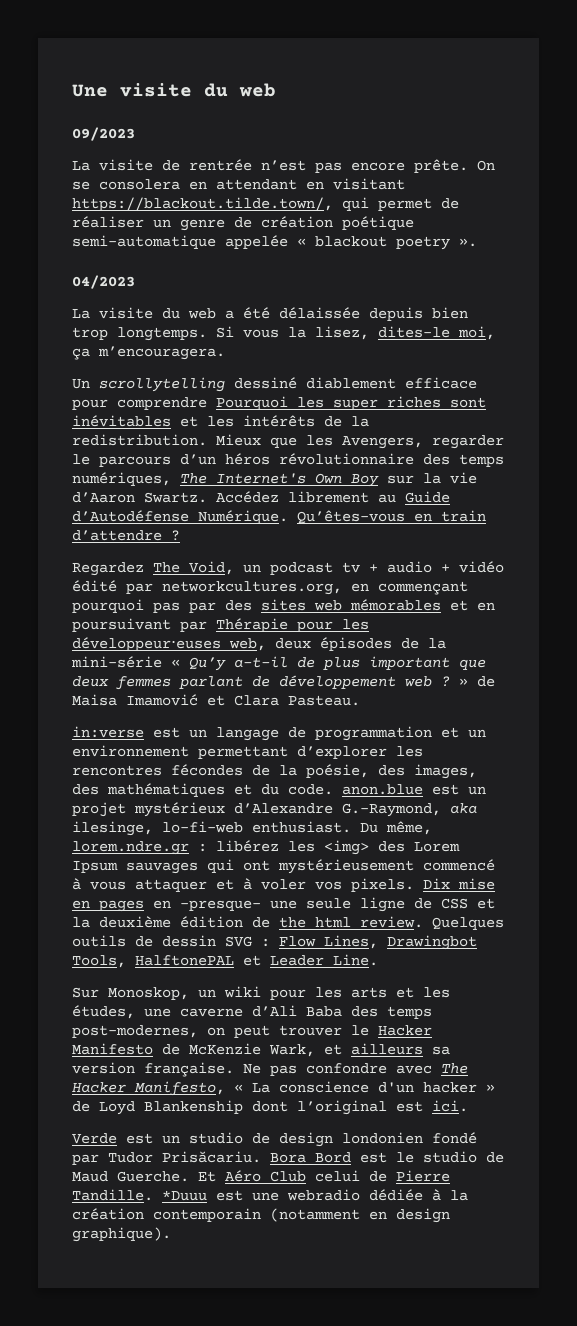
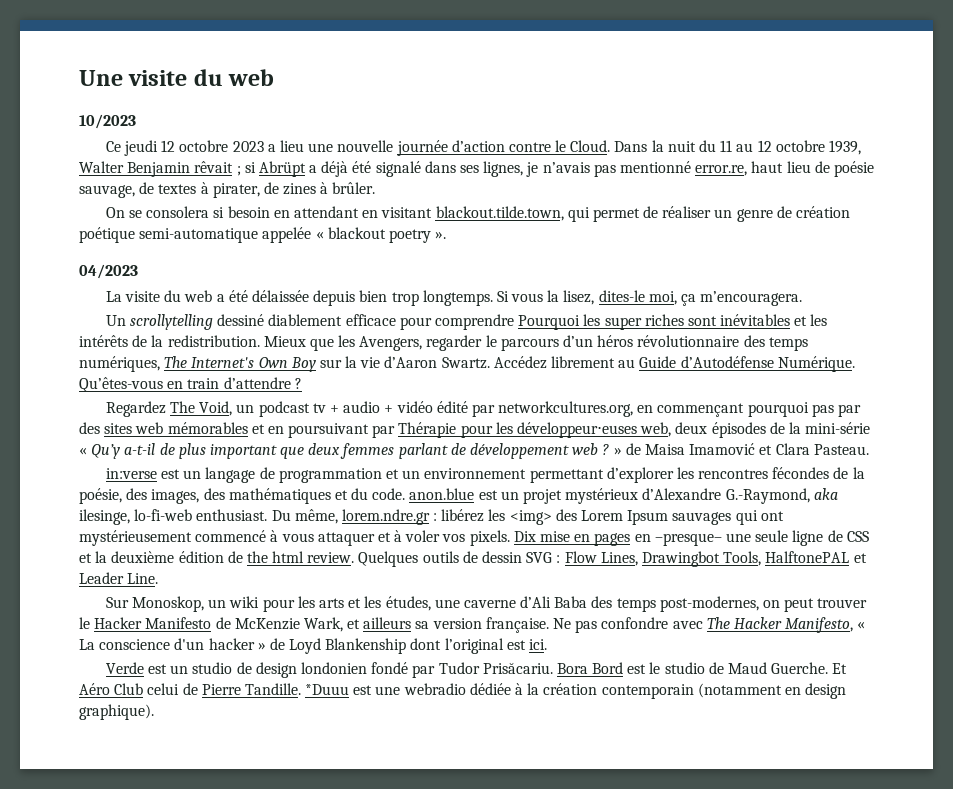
[72,127,135,141] [72,159,468,173] 09/2023 // La visite de rentrée n’est pas encore prête. -> [79,114,136,129] [105,140,861,156] [79,161,874,177] [79,182,376,198] 10/2023 // Ce jeudi 12 octobre 2023 a lieu une nouvelle journée d’action contre le Cloud. Dans la nuit du 11 au 12 octobre 1939, Walter Benjamin rêvait ; si Abrüpt a déjà été signalé dans ses lignes, je n’avais pas mentionné error.re, haut lieu de poésie sauvage, de textes à pirater, de zines à brûler. //
(180, 184) none -> [213,206,270,218] si besoin
[72,197,333,211] https://blackout.tilde.town/, -> [435,206,564,221] blackout.tilde.town,

